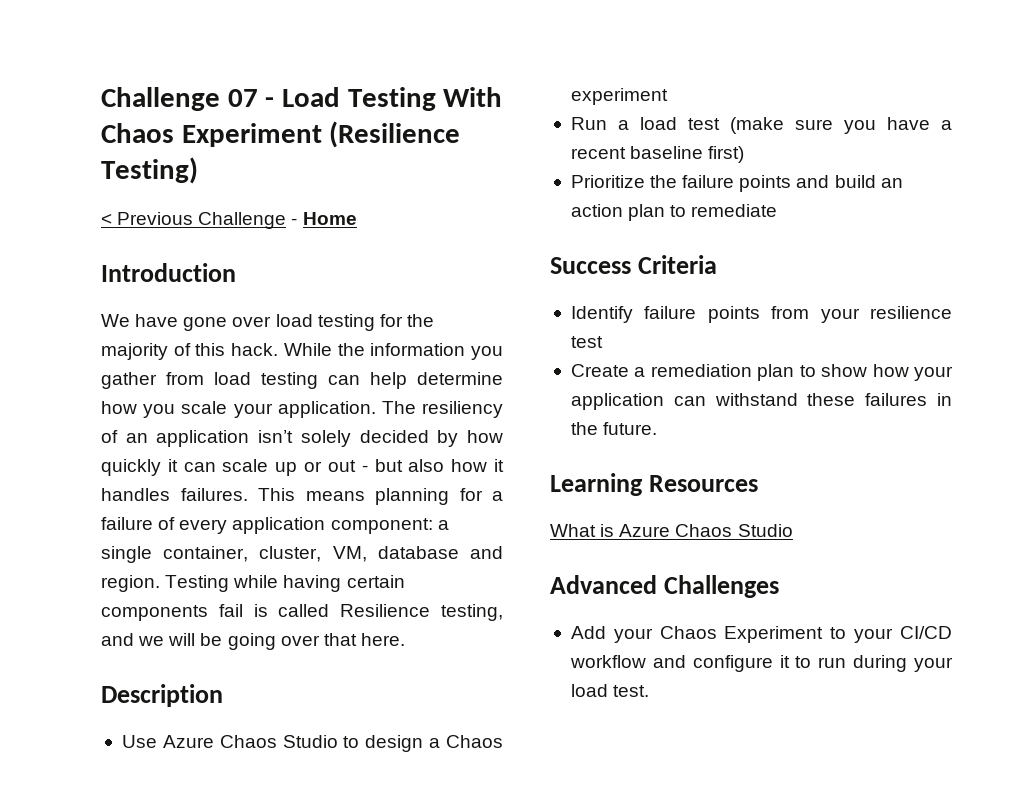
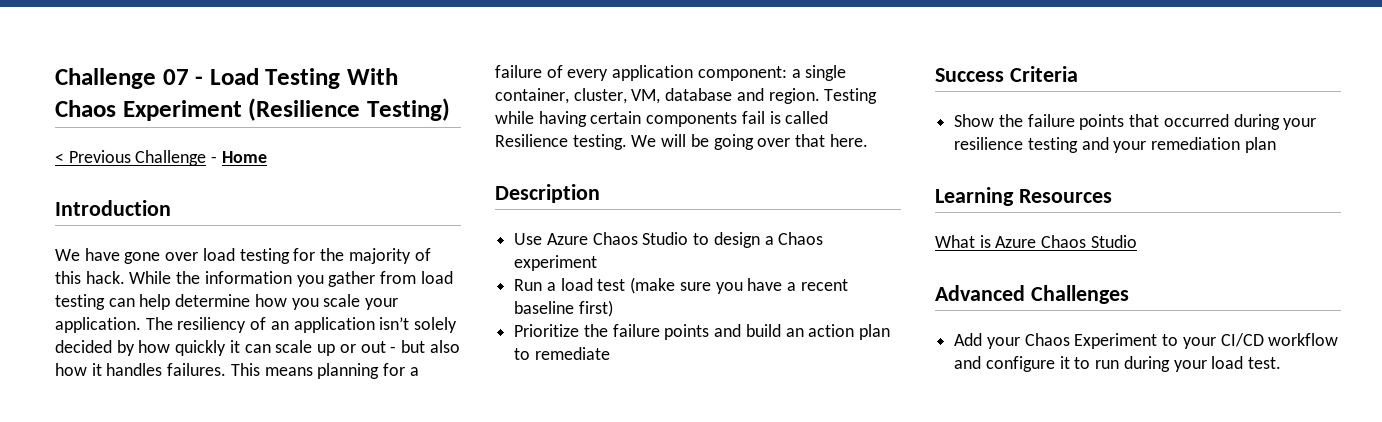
[441,604,504,621] [101,633,165,646] testing, and we -> [572,134,657,150] testing. We
[570,306,953,323] [570,336,603,348] [570,364,953,381] [570,393,952,410] [570,422,658,435] Identify failure points from your resilience test // Create a remediation plan to show how your application can withstand these failures in the future. -> [954,114,1317,130] [954,137,1276,153] Show the failure points that occurred during your resilience testing and your remediation plan

